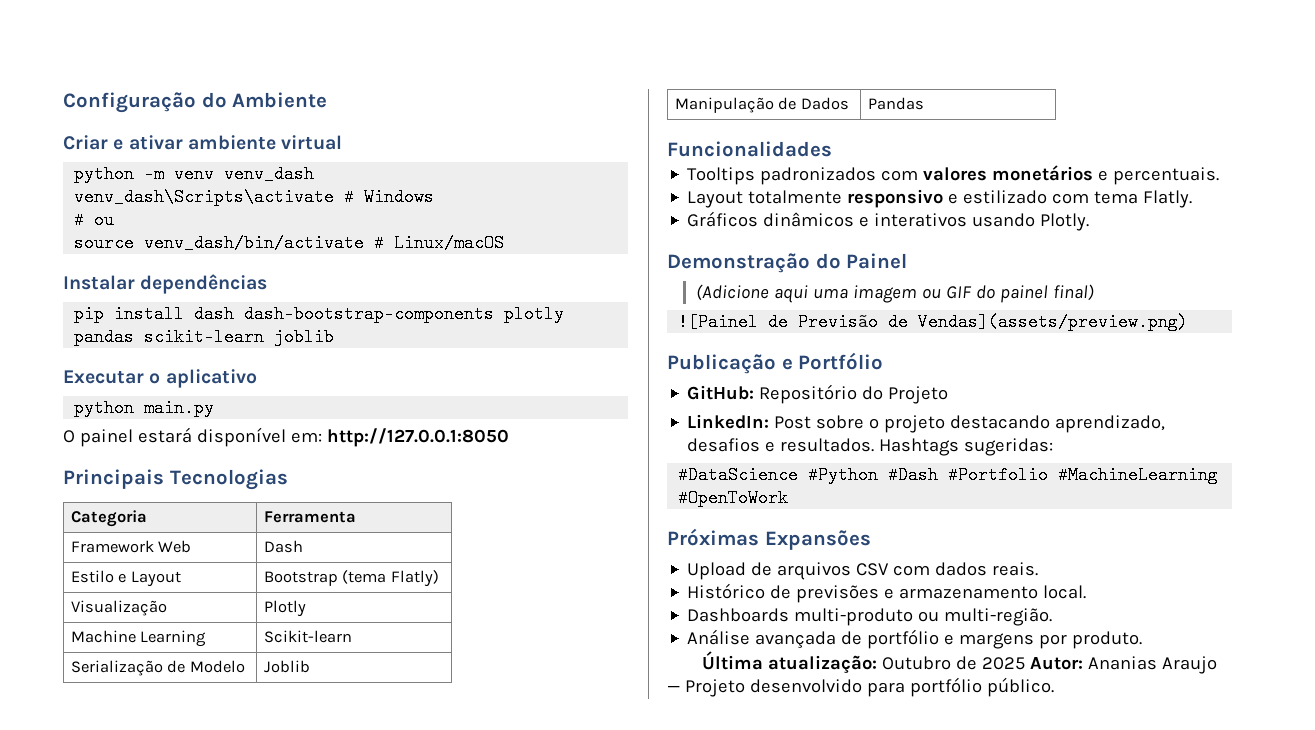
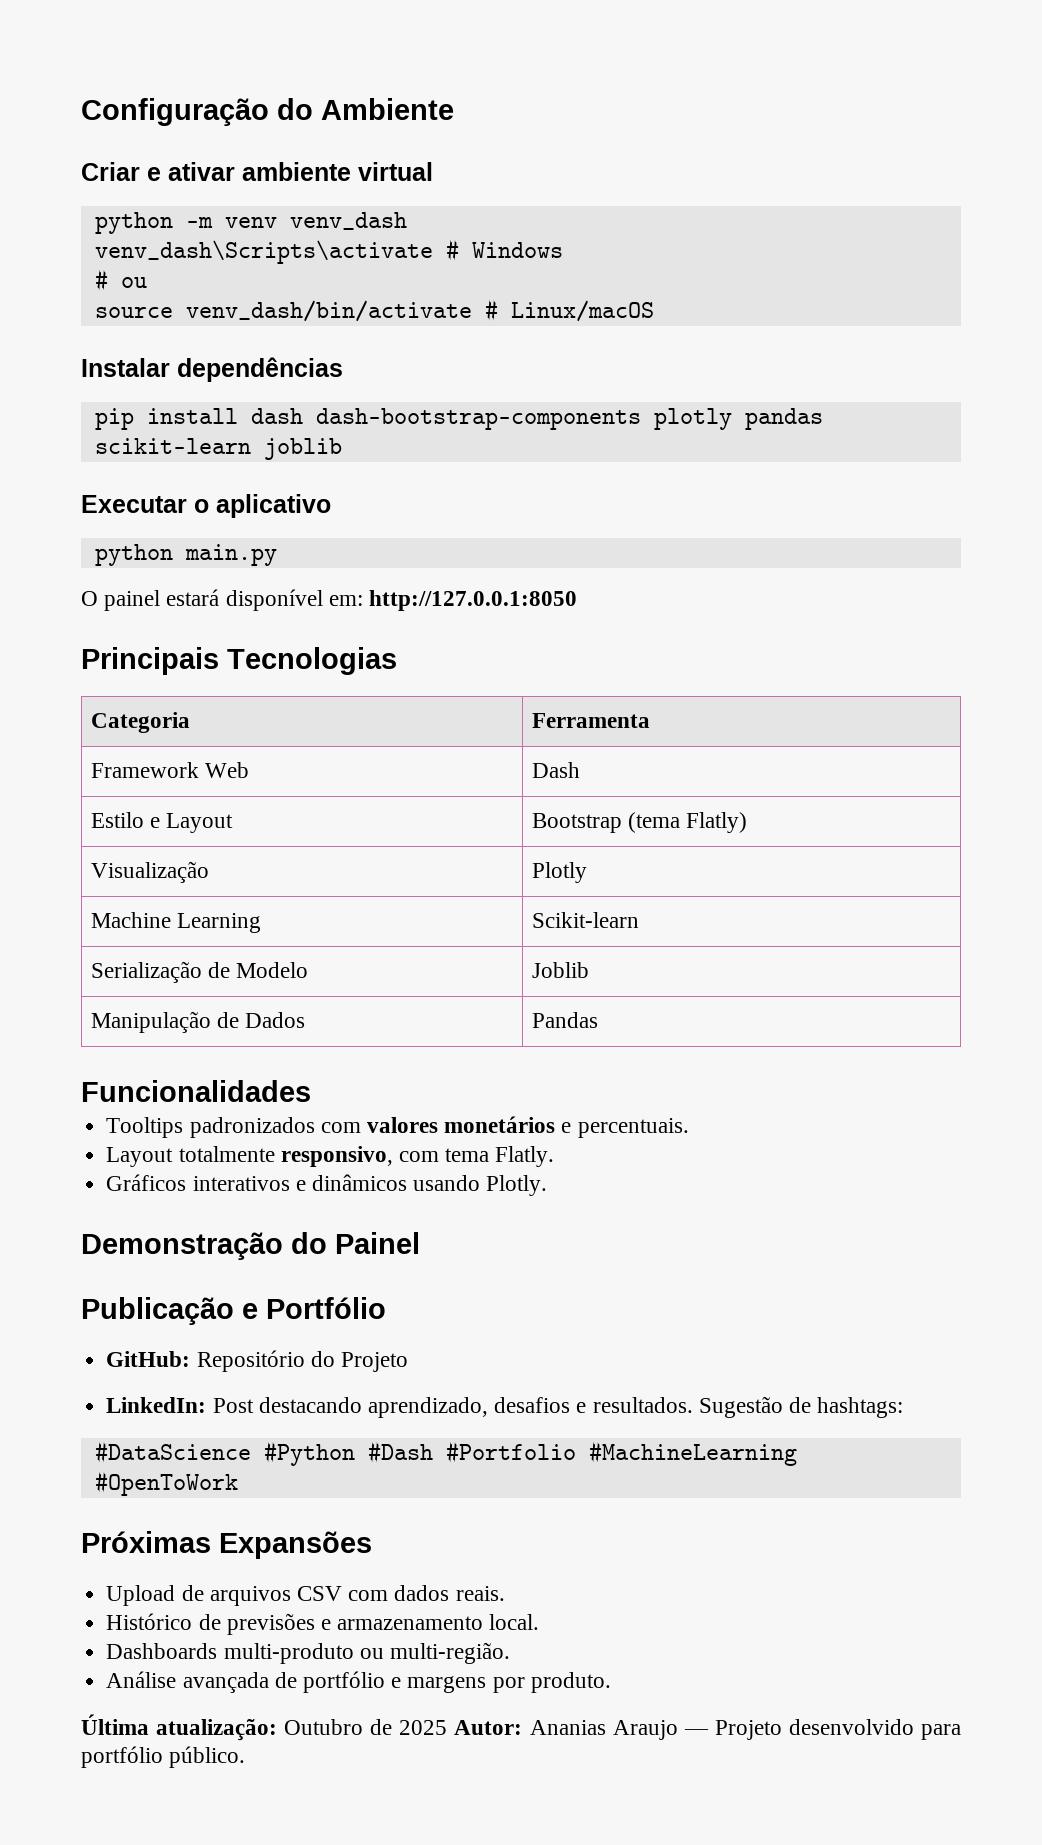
[847,189,1048,208] responsivo e estilizado -> [280,1146,393,1167] responsivo,
[763,212,968,227] dinâmicos e interativos -> [192,1174,407,1191] interativos e dinâmicos
[696,284,1095,303] [678,313,1189,331] // (Adicione aqui uma imagem ou GIF do painel final) // ![Painel de Previsão de Vendas](assets/preview.png) -> (420, 1243) none
[816,415,946,433] sobre o projeto -> (254, 1405) none
[879,438,1054,456] Hashtags sugeridas: -> [698,1396,904,1418] Sugestão de hashtags:

